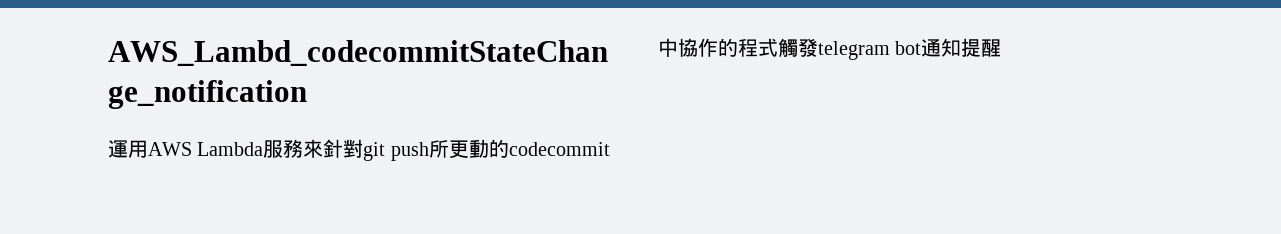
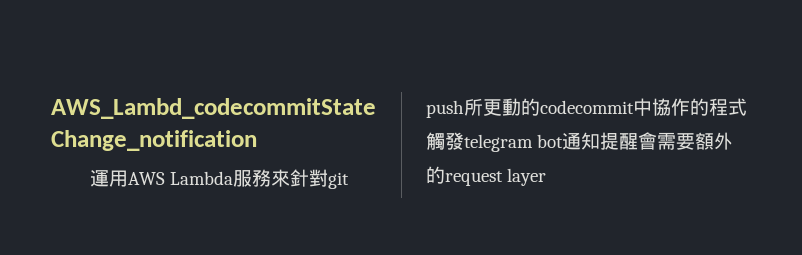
(1002, 48) none -> [638,132,734,150] [426,166,547,186] 會需要額外的request layer

